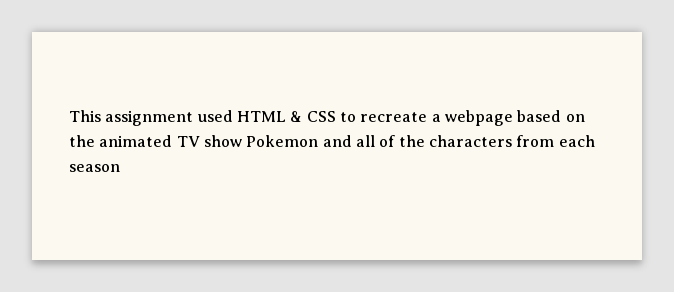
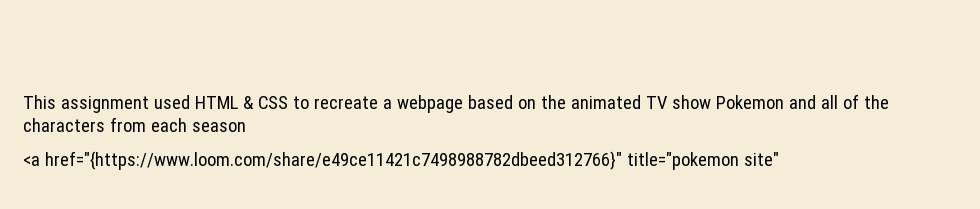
(120, 168) none -> [23,151,779,170] // <a href="{https://www.loom.com/share/e49ce11421c7498988782dbeed312766}" title="pokemon site"

